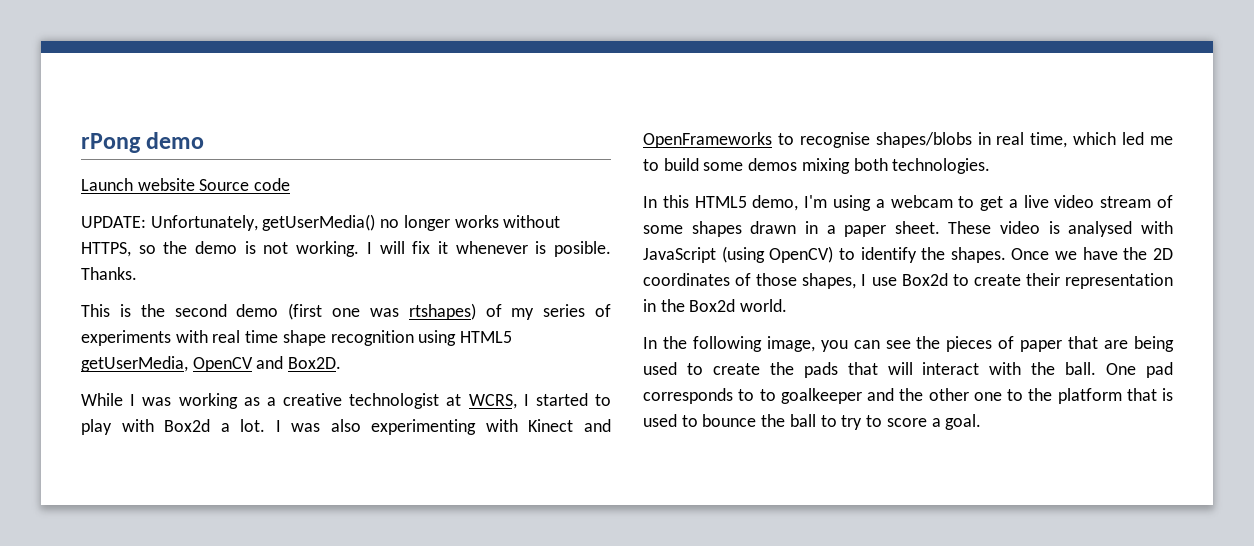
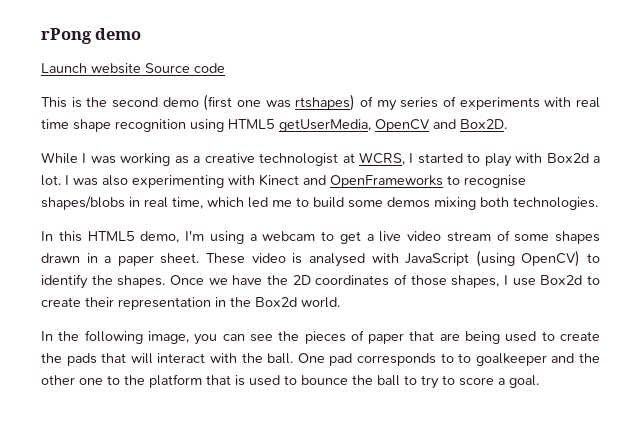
[81,214,561,231] [81,241,611,257] [81,267,137,280] // UPDATE: Unfortunately, getUserMedia() no longer works without HTTPS, so the demo is not working. I will fix it whenever is posible. Thanks. -> (225, 68) none

